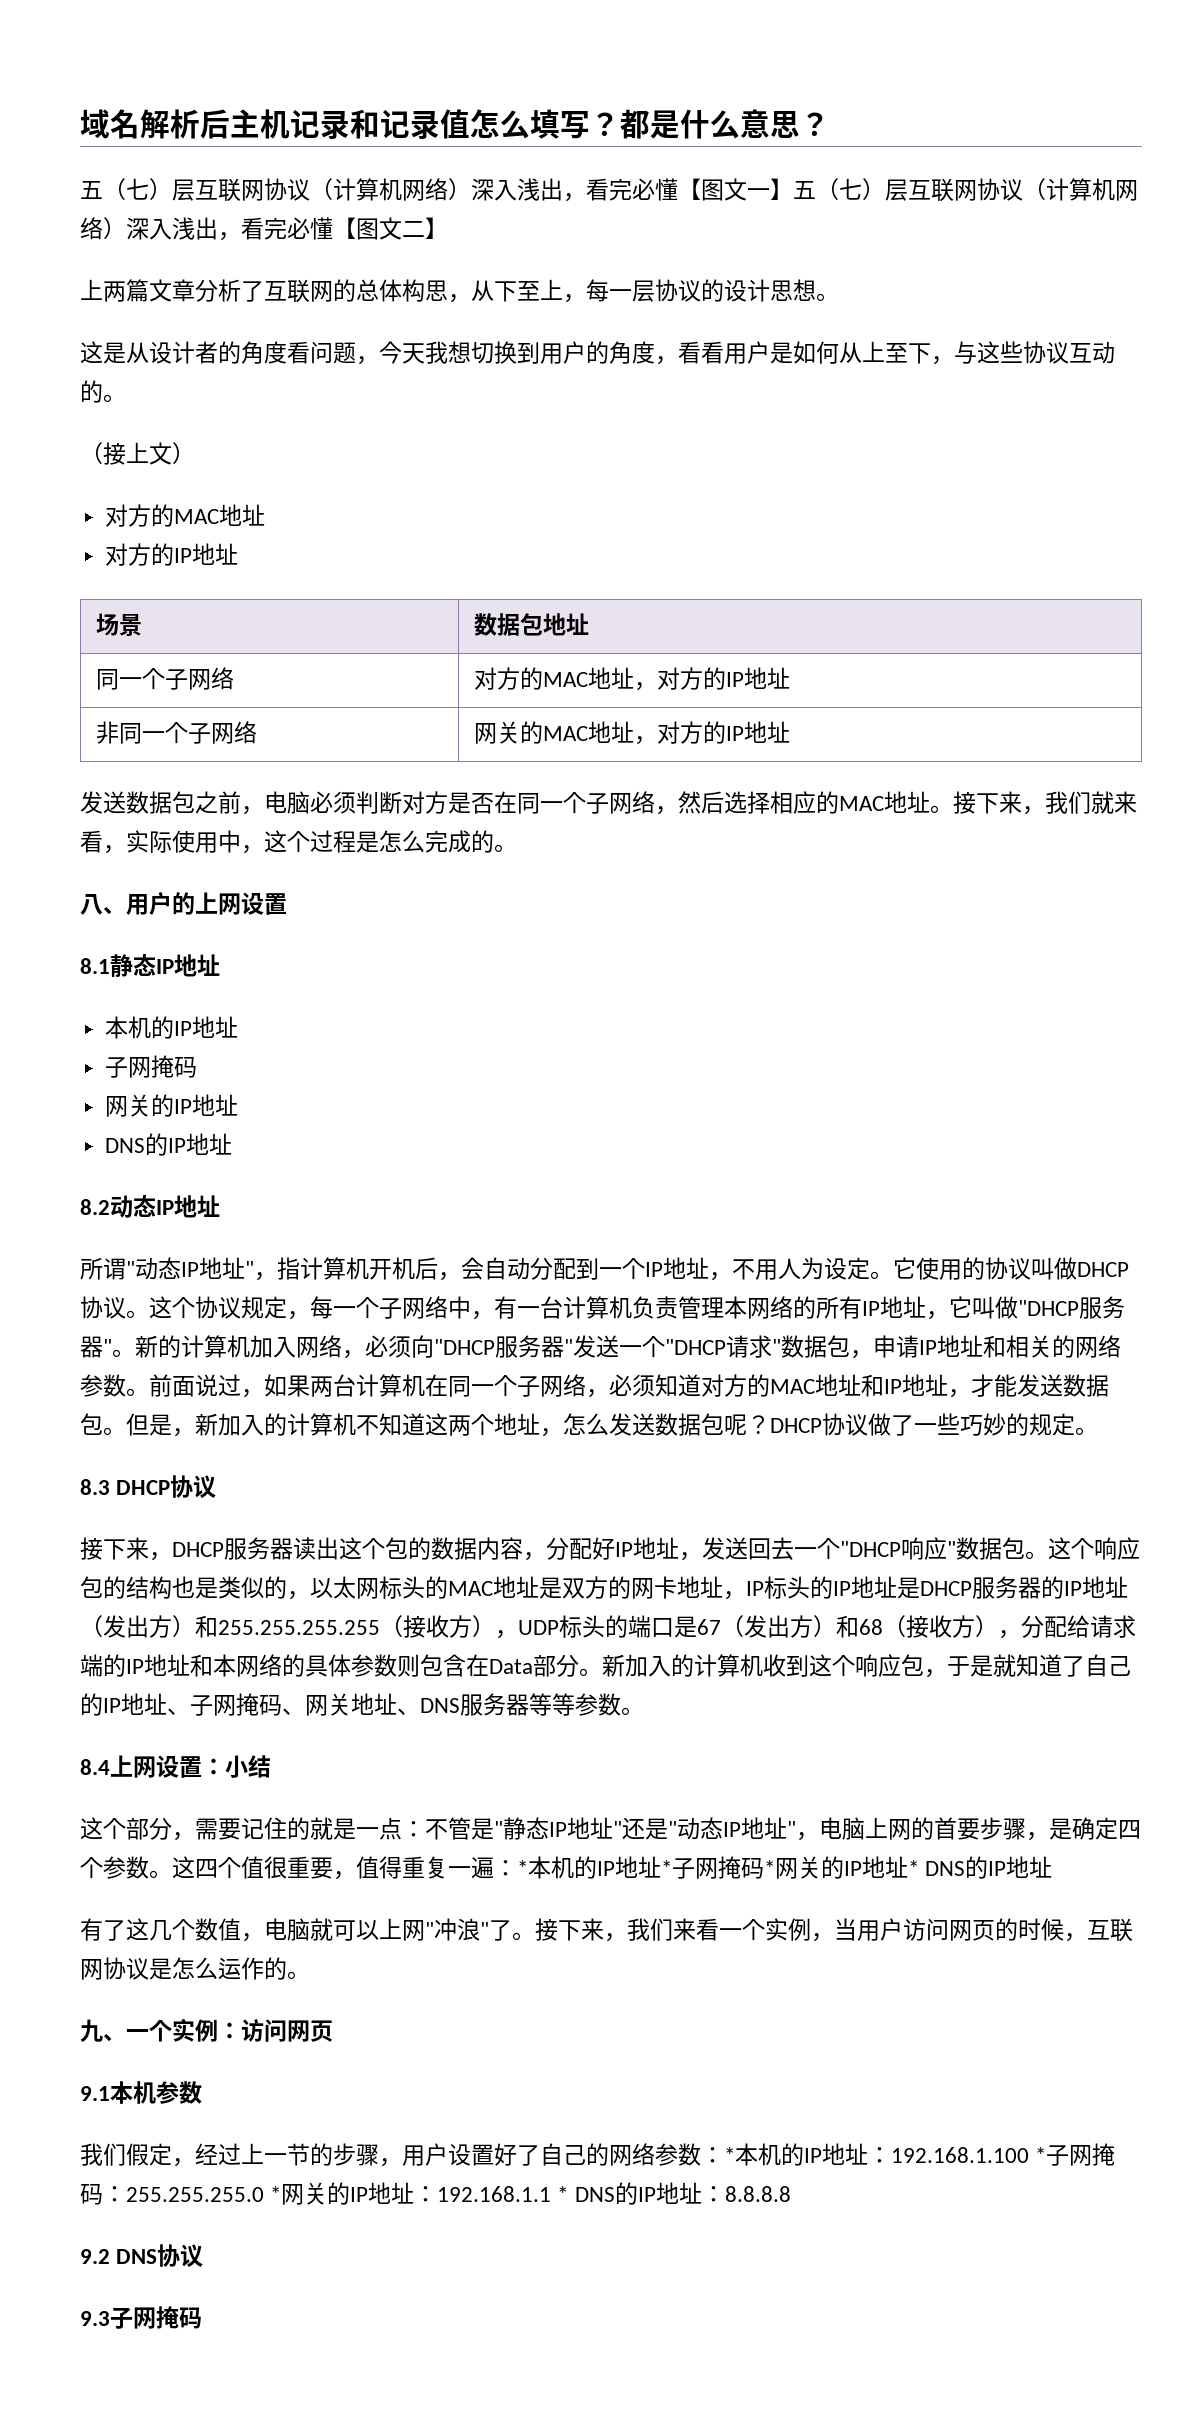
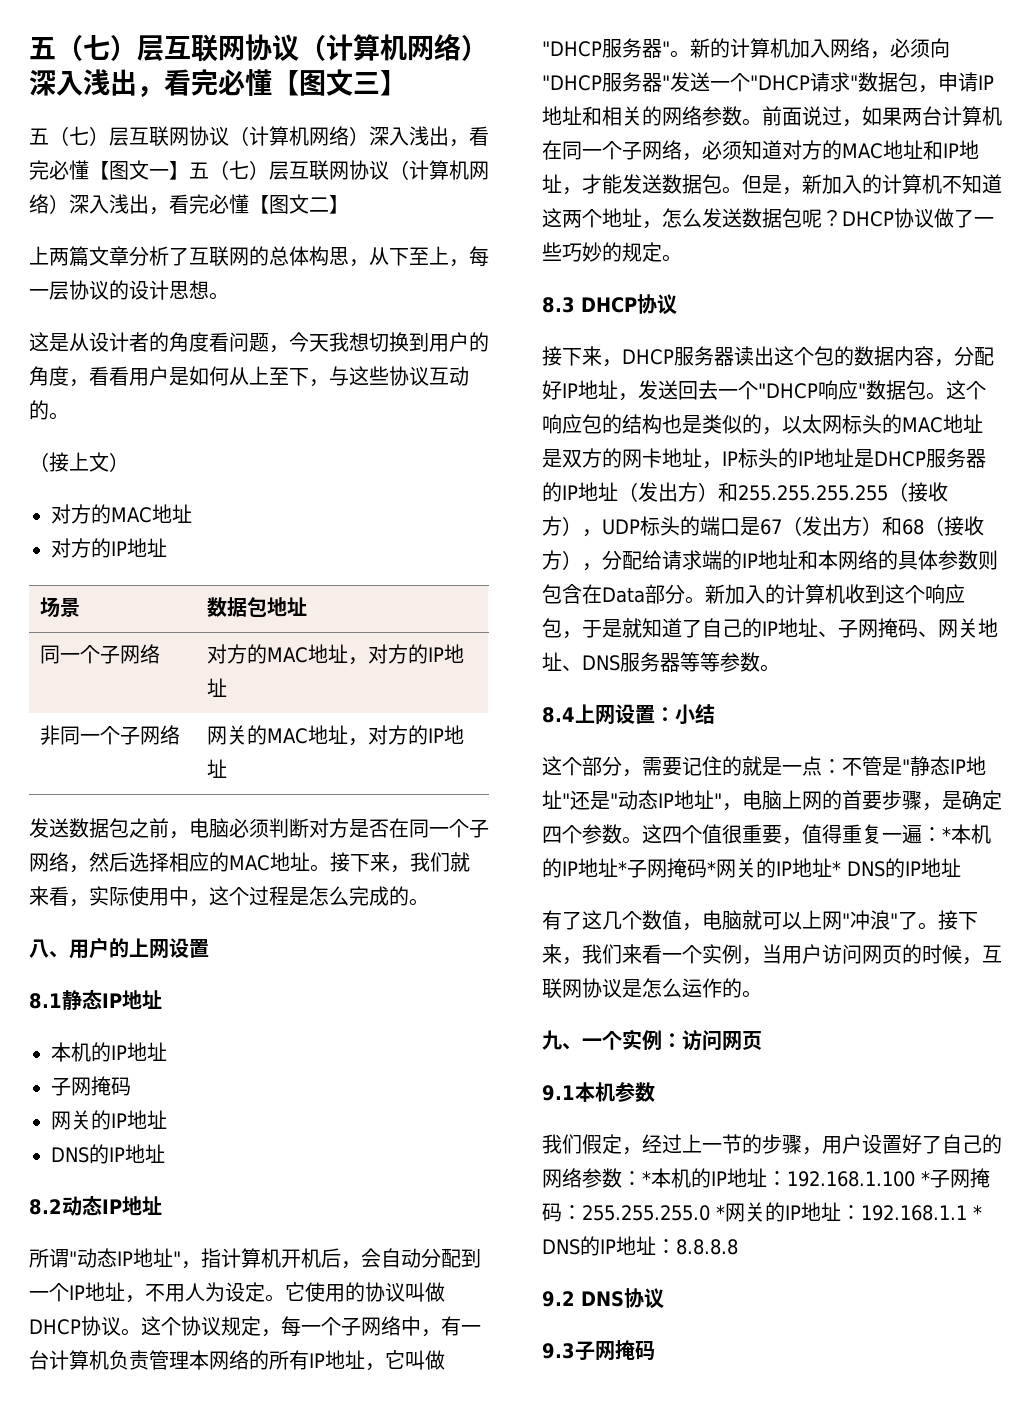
[80,109,830,139] 域名解析后主机记录和记录值怎么填写？都是什么意思？ -> [29,34,488,62] [29,69,407,97] 五（七）层互联网协议（计算机网络）深入浅出，看完必懂【图文三】

